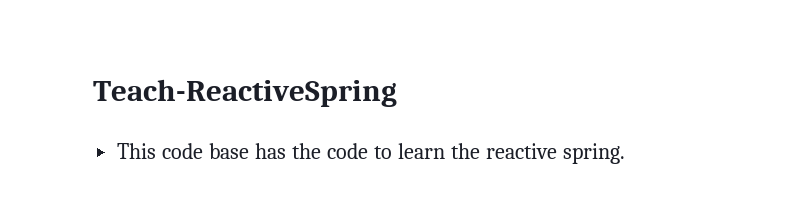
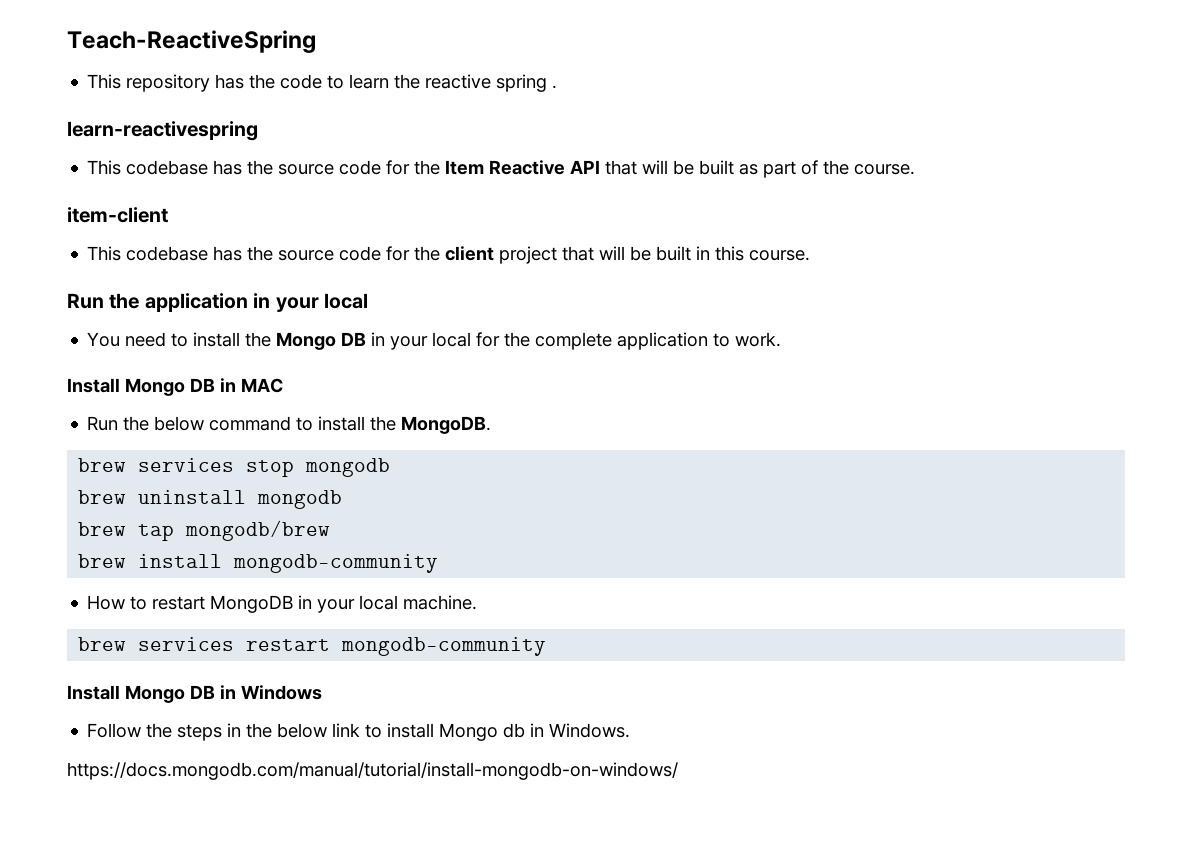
[162,143,250,159] code base -> [126,74,211,92] repository
[562,143,625,164] spring. -> [496,74,558,92] [67,121,258,141] [87,160,916,178] [67,207,168,223] [87,246,811,264] [67,293,368,312] [87,332,782,350] [67,378,283,396] [87,416,492,434] [78,458,391,477] [78,490,343,509] [78,520,331,541] [78,554,439,573] [87,595,478,613] [78,637,547,656] [67,685,322,703] [87,723,631,741] [67,762,678,780] spring . // learn-reactivespring // This codebase has the source code for the Item Reactive API that will be built as part of the course. // item-client // This codebase has the source code for the client project that will be built in this course. // Run the application in your local // You need to install the Mongo DB in your local for the complete application to work. // Install Mongo DB in MAC // Run the below command to install the MongoDB. // brew services stop mongodb // brew uninstall mongodb // brew tap mongodb/brew // brew install mongodb-community // How to restart MongoDB in your local machine. // brew services restart mongodb-community // Install Mongo DB in Windows // Follow the steps in the below link to install Mongo db in Windows. // https://docs.mongodb.com/manual/tutorial/install-mongodb-on-windows/

